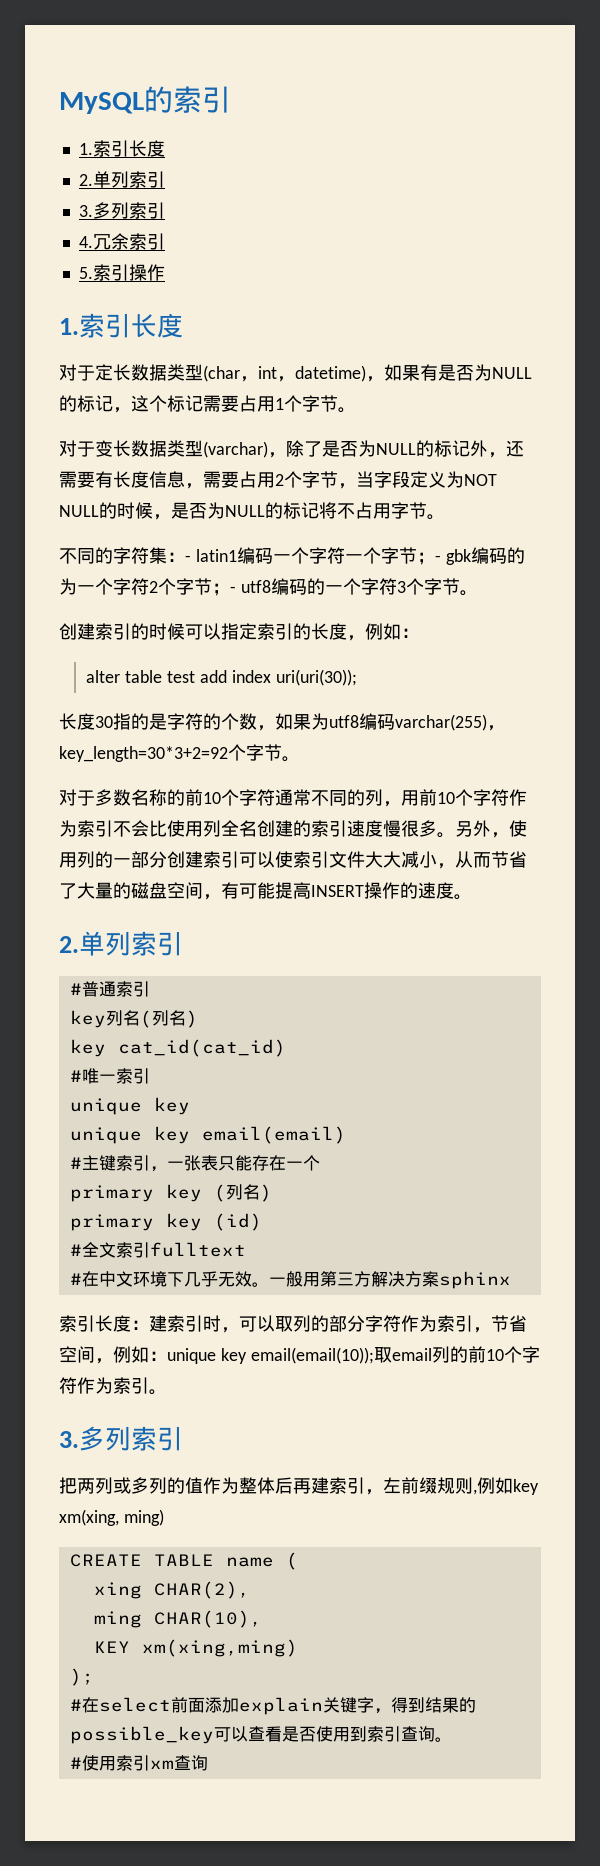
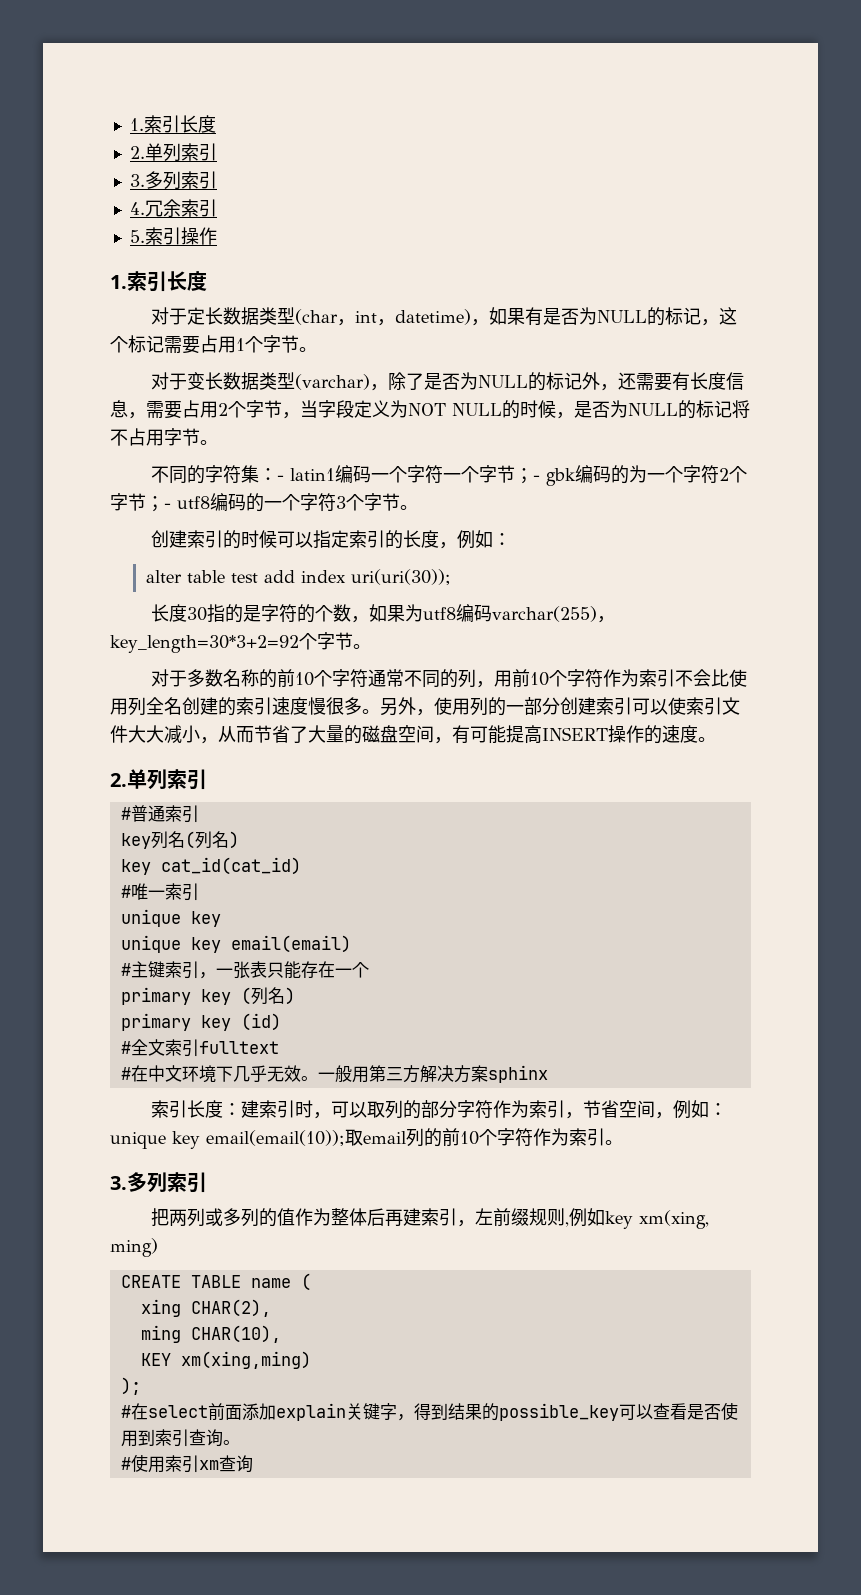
[59,86,231,114] MySQL的索引 // -> (129, 124) none

